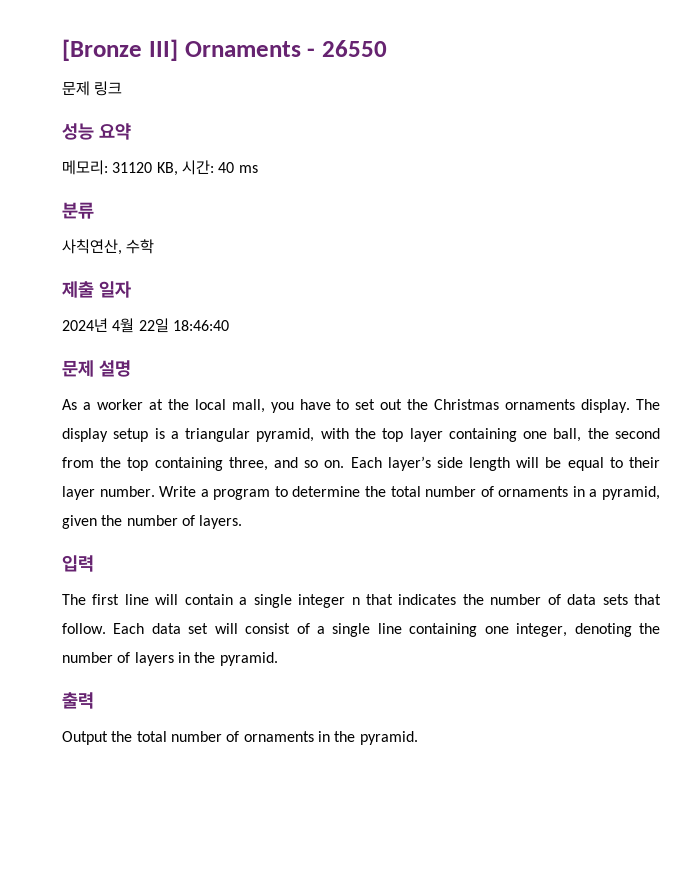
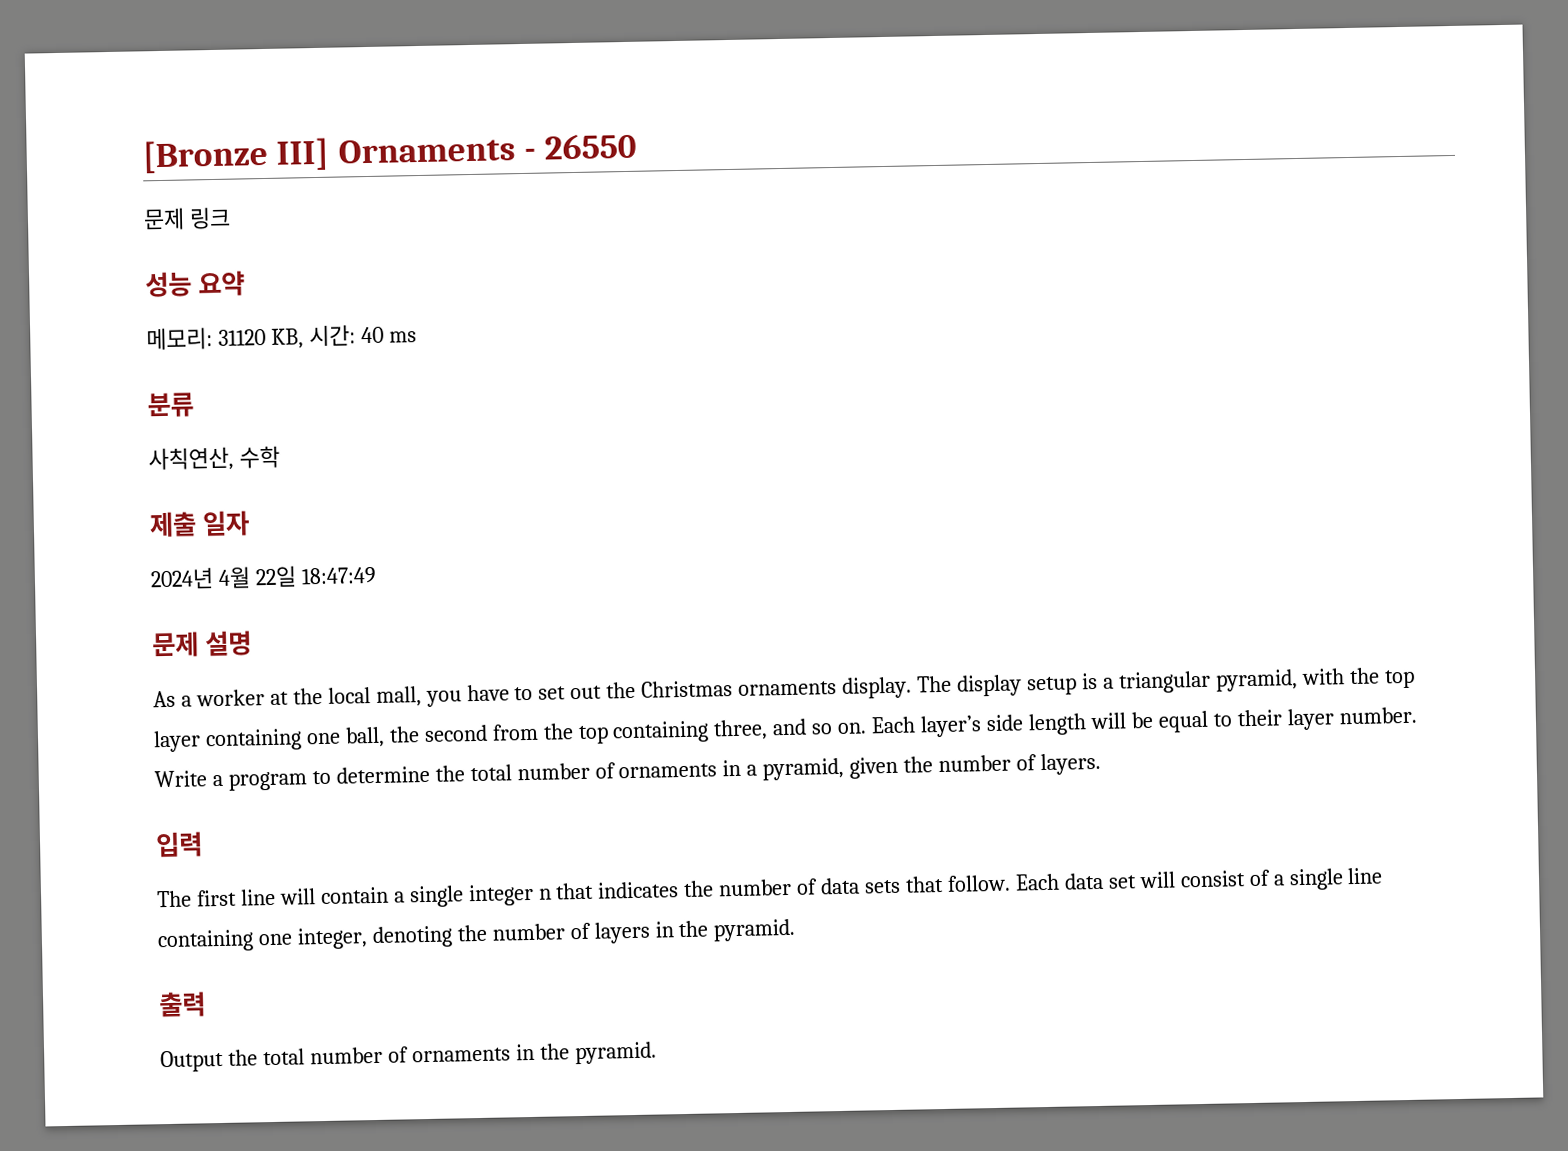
[172,320,229,331] 18:46:40 -> [300,566,377,585] 18:47:49

